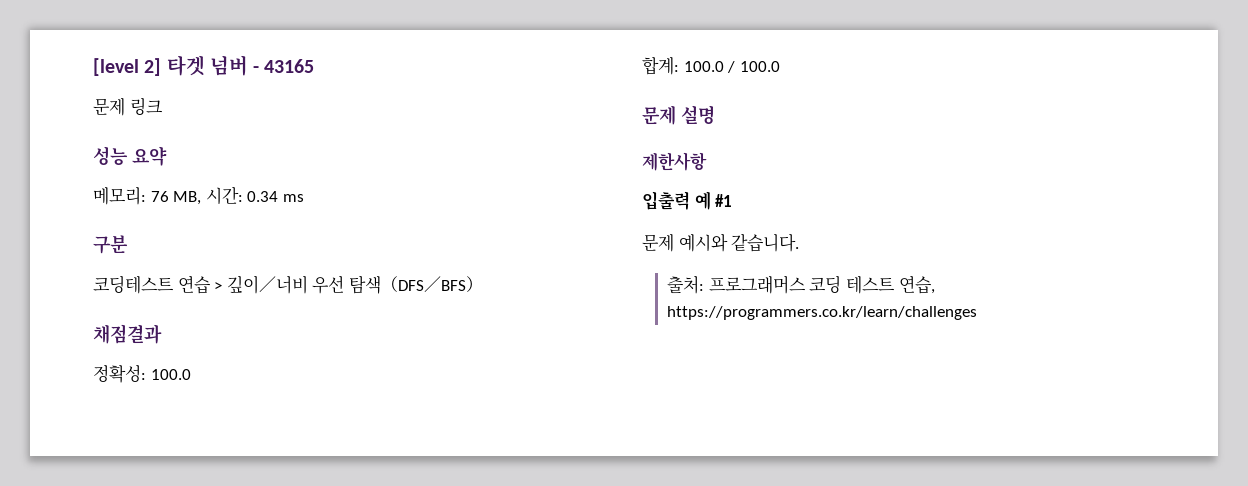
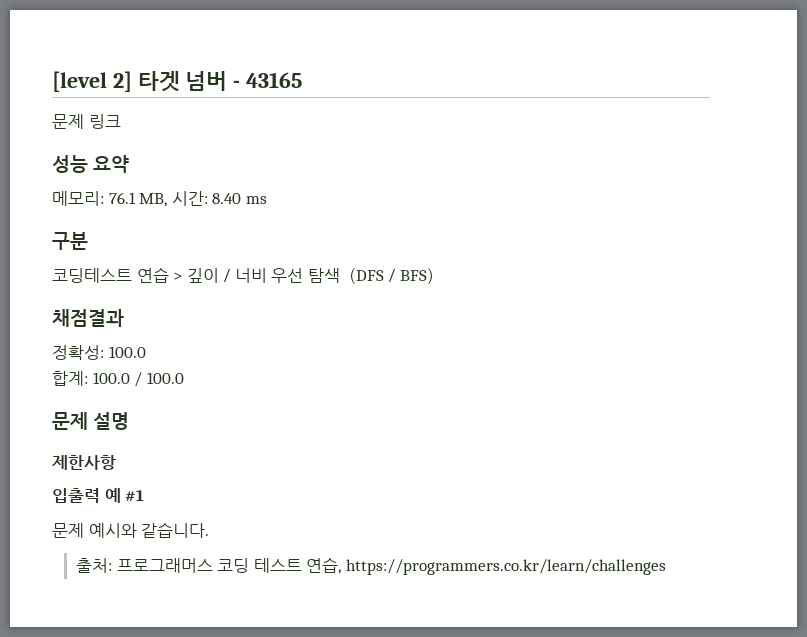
[150,191,169,202] 76 -> [108,192,136,204] 76.1
[247,191,279,202] 0.34 -> [212,193,242,204] 8.40

